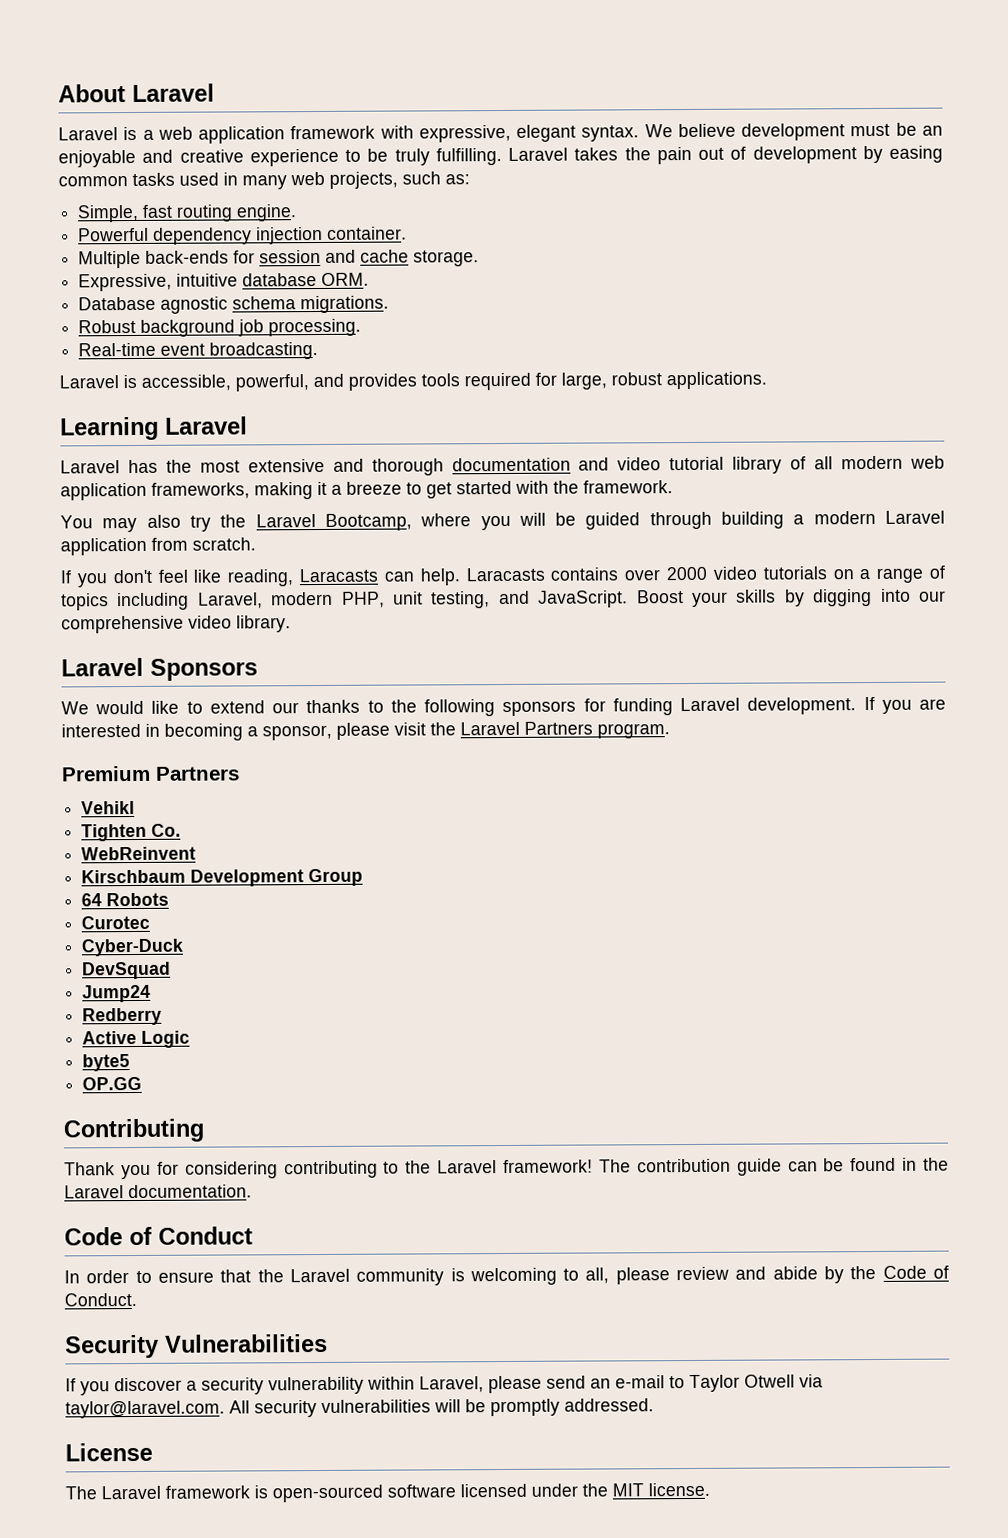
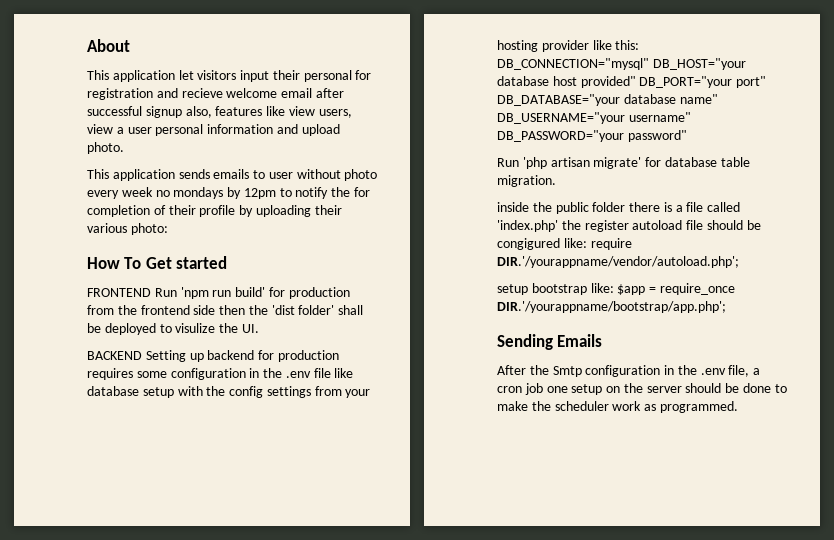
[132,83,215,103] [58,122,943,144] [58,145,943,168] [58,171,470,190] [77,204,298,223] [78,226,408,245] [78,249,480,269] [78,272,370,292] [78,295,390,314] [78,318,362,337] [78,341,319,360] [59,371,767,392] [60,416,248,441] [60,455,945,476] [60,480,673,501] [60,510,945,533] [60,537,256,556] [60,565,946,588] [61,588,946,611] [61,615,291,634] [61,657,258,681] [61,696,947,717] [61,721,670,741] [61,765,240,782] [81,800,136,815] [81,823,182,842] [81,846,197,861] [81,868,364,887] [81,892,170,907] [81,915,151,930] [81,938,185,957] [82,961,172,980] [82,984,152,1003] [82,1007,163,1026] [82,1030,191,1048] [82,1054,131,1072] [82,1076,143,1091] [63,1118,205,1143] [64,1157,949,1180] [64,1184,252,1199] [64,1226,253,1246] [64,1265,949,1286] [64,1292,137,1307] [65,1333,328,1359] [65,1374,823,1396] [65,1398,654,1419] [65,1442,153,1462] [65,1482,710,1503] Laravel // Laravel is a web application framework with expressive, elegant syntax. We believe development must be an enjoyable and creative experience to be truly fulfilling. Laravel takes the pain out of development by easing common tasks used in many web projects, such as: // Simple, fast routing engine. // Powerful dependency injection container. // Multiple back-ends for session and cache storage. // Expressive, intuitive database ORM. // Database agnostic schema migrations. // Robust background job processing. // Real-time event broadcasting. // Laravel is accessible, powerful, and provides tools required for large, robust applications. // Learning Laravel // Laravel has the most extensive and thorough documentation and video tutorial library of all modern web application frameworks, making it a breeze to get started with the framework. // You may also try the Laravel Bootcamp, where you will be guided through building a modern Laravel application from scratch. // If you don't feel like reading, Laracasts can help. Laracasts contains over 2000 video tutorials on a range of topics including Laravel, modern PHP, unit testing, and JavaScript. Boost your skills by digging into our comprehensive video library. // Laravel Sponsors // We would like to extend our thanks to the following sponsors for funding Laravel development. If you are interested in becoming a sponsor, please visit the Laravel Partners program. // Premium Partners // Vehikl // Tighten Co. // WebReinvent // Kirschbaum Development Group // 64 Robots // Curotec // Cyber-Duck // DevSquad // Jump24 // Redberry // Active Logic // byte5 // OP.GG // Contributing // Thank you for considering contributing to the Laravel framework! The contribution guide can be found in the Laravel documentation. // Code of Conduct // In order to ensure that the Laravel community is welcoming to all, please review and abide by the Code of Conduct. // Security Vulnerabilities // If you discover a security vulnerability within Laravel, please send an e-mail to Taylor Otwell via taylor@laravel.com. All security vulnerabilities will be promptly addressed. // License // The Laravel framework is open-sourced software licensed under the MIT license. -> [87,70,372,82] [87,88,344,100] [87,106,352,118] [87,124,340,136] [87,142,124,154] [87,169,378,181] [87,187,371,199] [87,205,342,217] [87,223,168,235] [87,256,228,269] [87,287,350,299] [87,305,364,315] [87,323,259,335] [87,350,339,362] [87,368,354,380] [87,386,371,398] [497,40,640,52] [497,58,746,70] [497,76,767,88] [497,94,718,106] [497,112,691,124] [497,130,687,142] [497,157,750,169] [497,175,556,187] [497,202,741,214] [497,220,761,232] [497,238,632,250] [497,256,739,268] [497,283,735,295] [497,301,726,313] [497,334,603,350] [497,365,761,377] [497,383,787,395] [497,401,738,413] // This application let visitors input their personal for registration and recieve welcome email after successful signup also, features like view users, view a user personal information and upload photo. // This application sends emails to user without photo every week no mondays by 12pm to notify the for completion of their profile by uploading their various photo: // How To Get started // FRONTEND Run 'npm run build' for production from the frontend side then the 'dist folder' shall be deployed to visulize the UI. // BACKEND Setting up backend for production requires some configuration in the .env file like database setup with the config settings from your hosting provider like this: DB_CONNECTION="mysql" DB_HOST="your database host provided" DB_PORT="your port" DB_DATABASE="your database name" DB_USERNAME="your username" DB_PASSWORD="your password" // Run 'php artisan migrate' for database table migration. // inside the public folder there is a file called 'index.php' the register autoload file should be congigured like: require DIR.'/yourappname/vendor/autoload.php'; // setup bootstrap like: $app = require_once DIR.'/yourappname/bootstrap/app.php'; // Sending Emails // After the Smtp configuration in the .env file, a cron job one setup on the server should be done to make the scheduler work as programmed.

